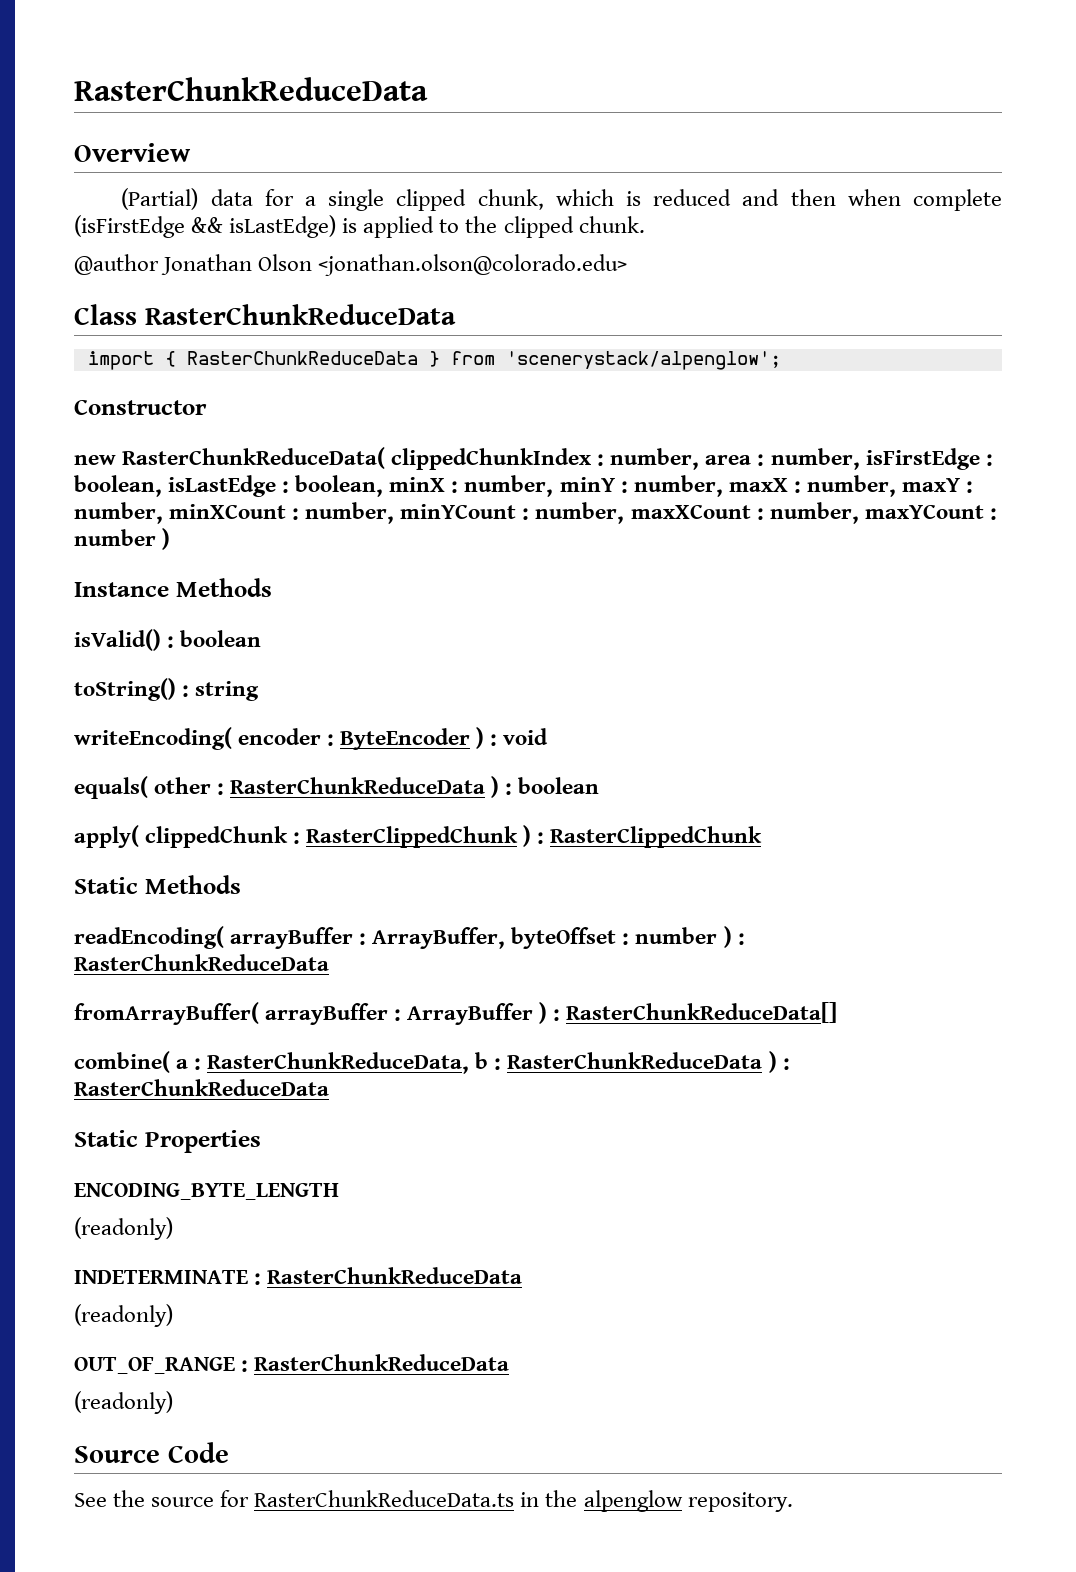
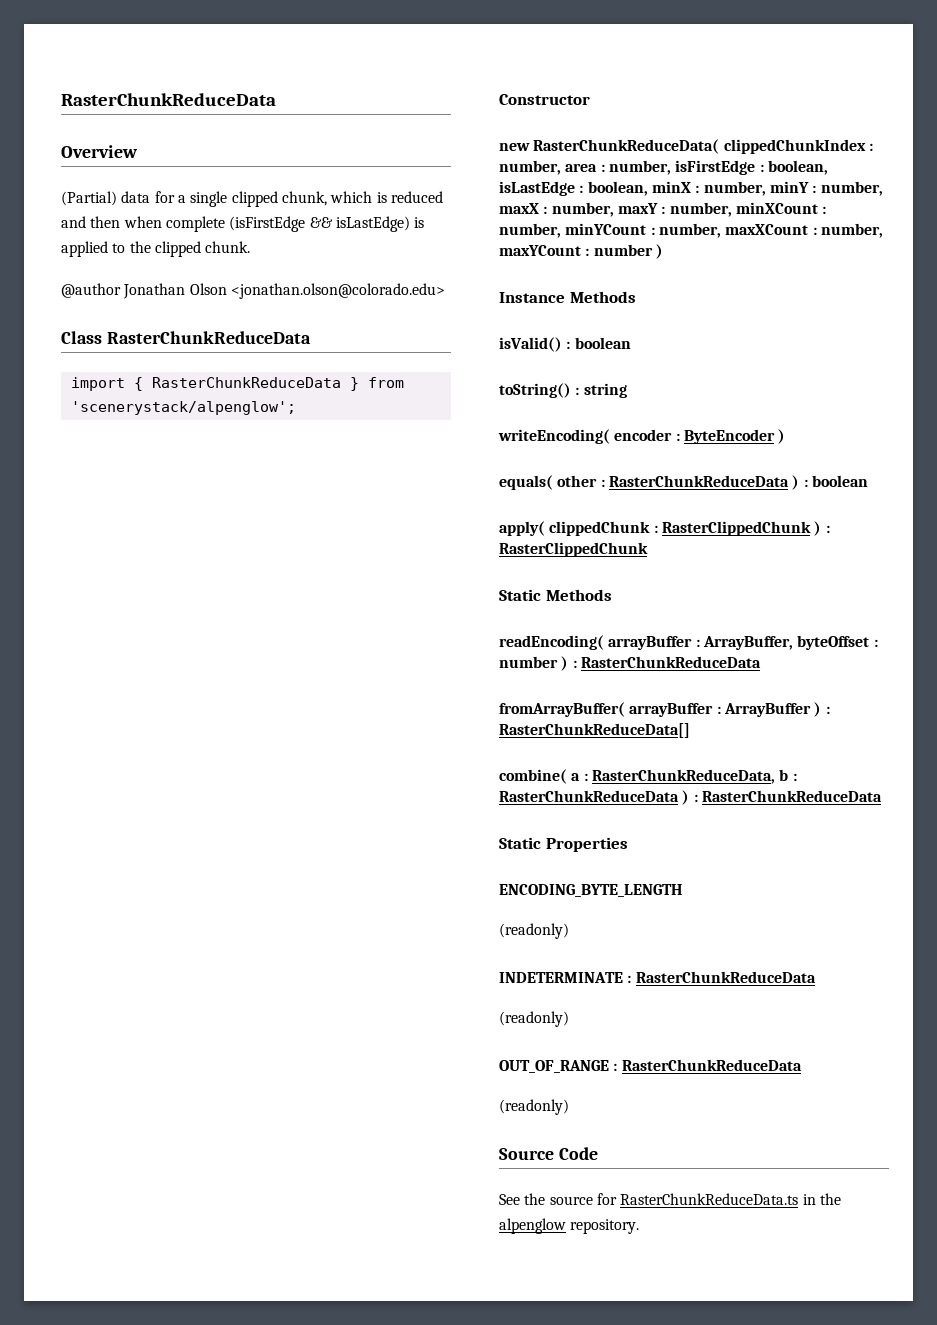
[490,728,549,746] : void -> (786, 436) none

